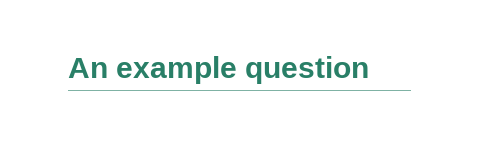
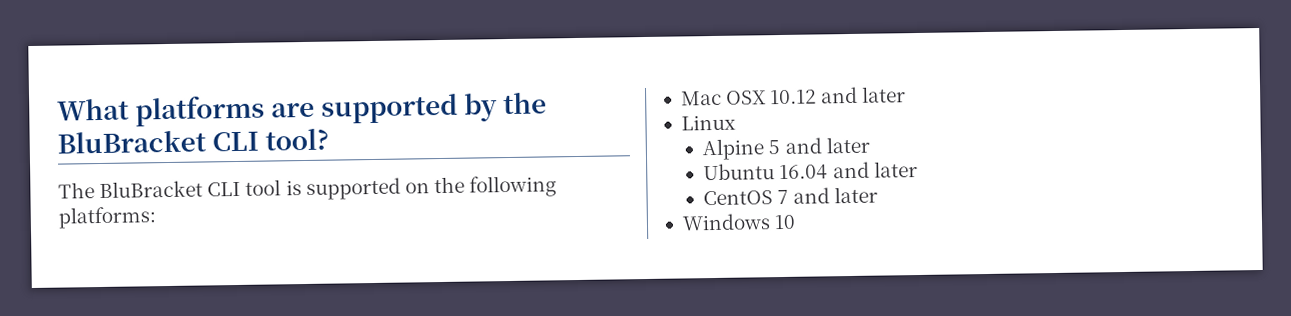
[68,56,370,84] An example question -> [57,92,548,127] [57,128,330,154] [58,175,558,200] [58,206,156,229] [680,86,907,106] [680,114,736,131] [702,136,870,161] [703,161,918,181] [703,186,878,206] [681,213,797,231] What platforms are supported by the BluBracket CLI tool? // The BluBracket CLI tool is supported on the following platforms: // Mac OSX 10.12 and later // Linux // Alpine 5 and later // Ubuntu 16.04 and later // CentOS 7 and later // Windows 10

